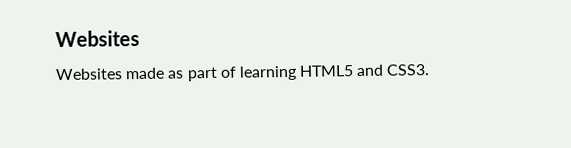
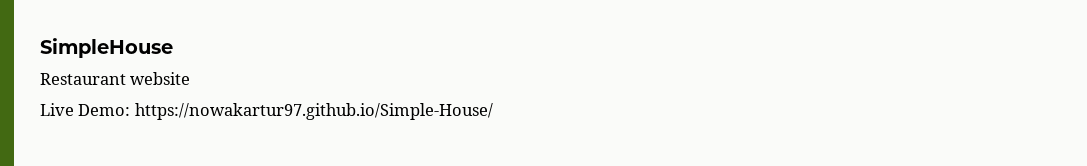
[55,29,140,48] [55,64,431,82] Websites // Websites made as part of learning HTML5 and CSS3. -> [40,38,173,58] [40,72,191,85] [40,103,493,120] SimpleHouse // Restaurant website // Live Demo: https://nowakartur97.github.io/Simple-House/

